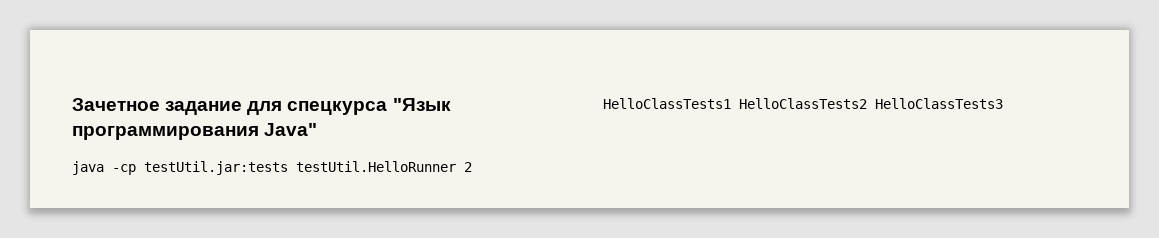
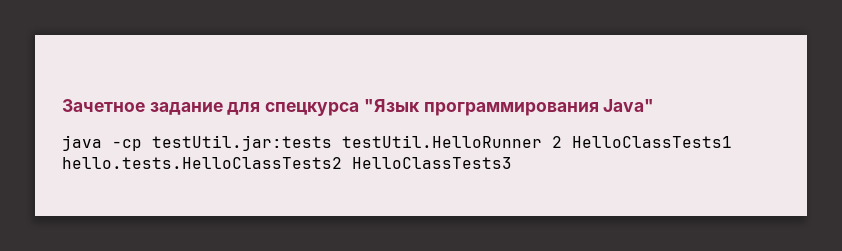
[739,98,867,109] HelloClassTests2 -> [62,157,342,169] hello.tests.HelloClassTests2

